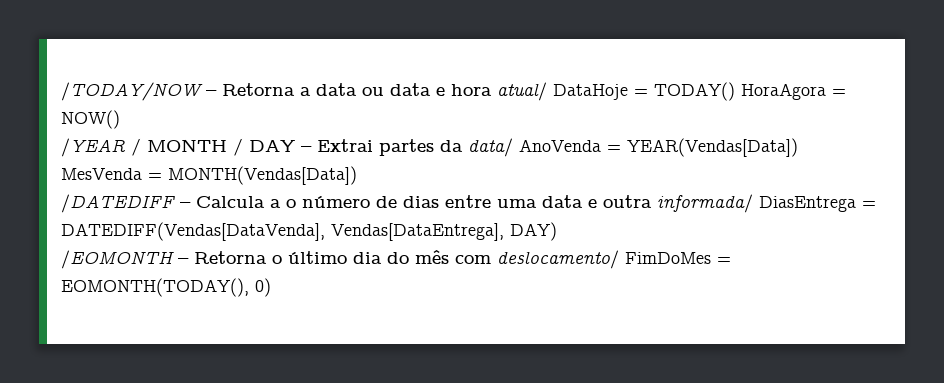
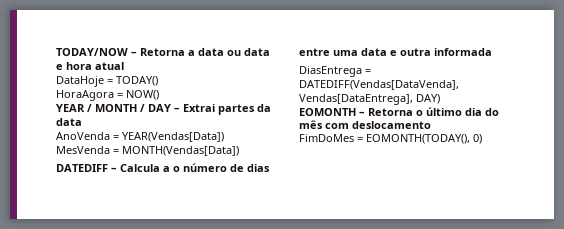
[61,82,203,101] /TODAY/NOW -> [56,48,128,56] TODAY/NOW
[497,82,547,101] atual/ -> [95,62,124,70] atual //
(735, 91) none -> (158, 81) //
[61,138,125,157] /YEAR -> [56,104,85,112] YEAR
[468,138,513,157] data/ -> [56,118,82,126] data //
[61,194,175,213] /DATEDIFF -> [56,164,108,172] DATEDIFF
[657,194,753,213] informada/ -> [434,48,492,56] informada //
[61,250,174,269] /EOMONTH -> [299,108,356,116] EOMONTH
[497,250,619,269] deslocamento/ -> [352,121,431,129] deslocamento //

